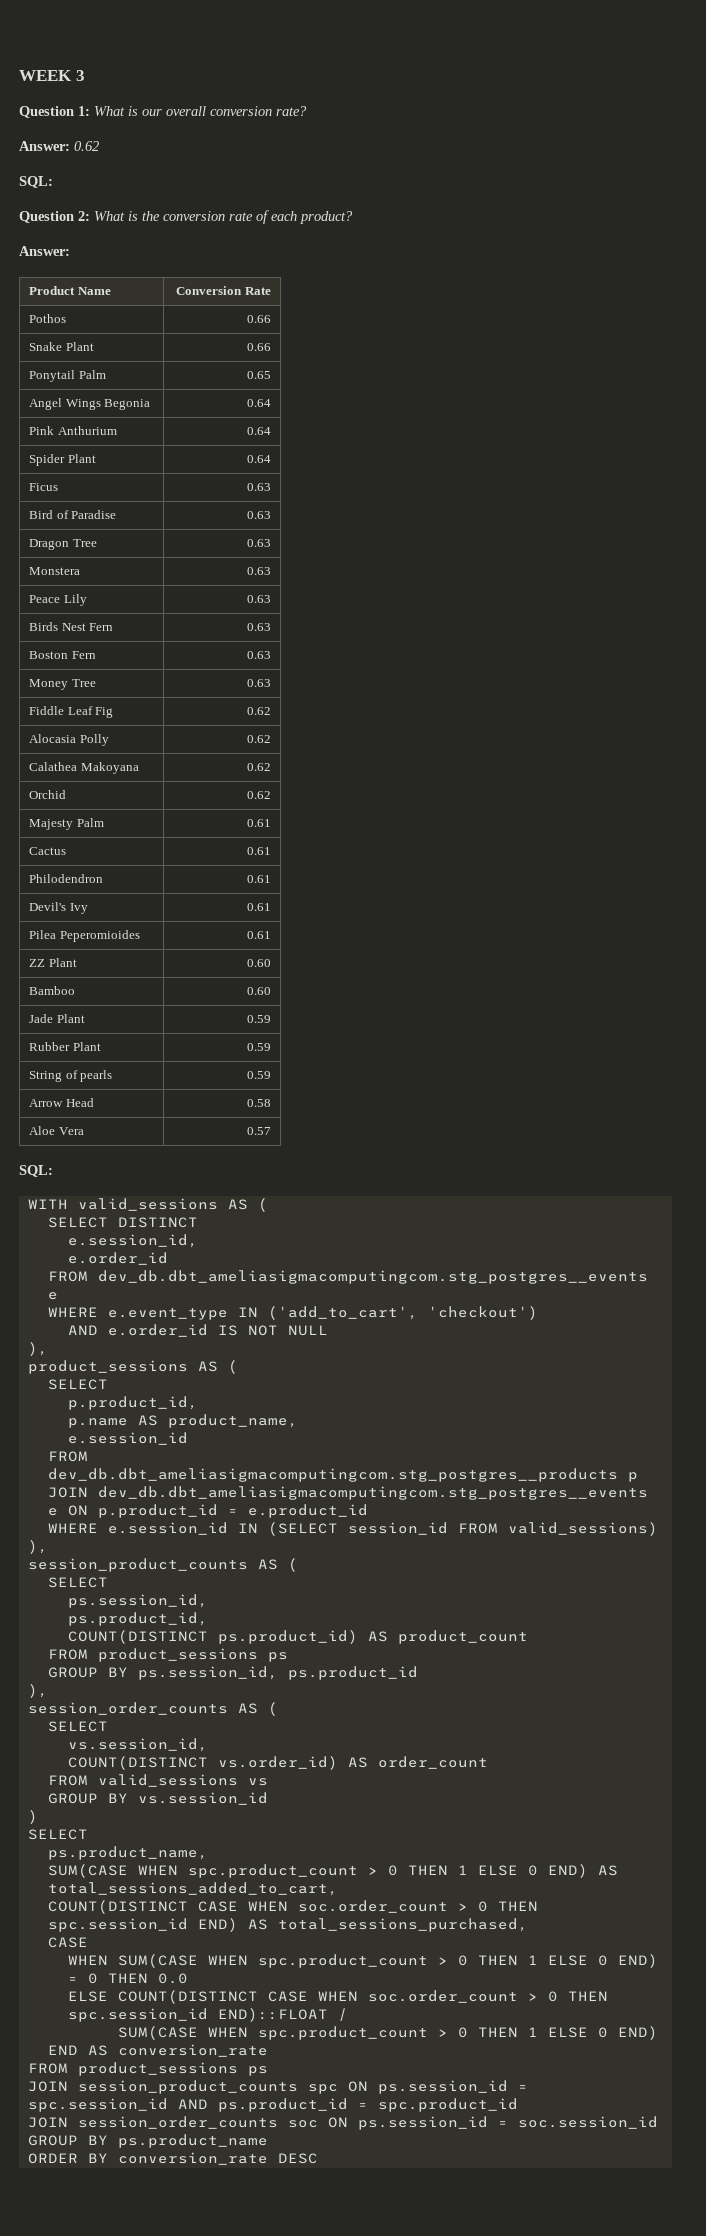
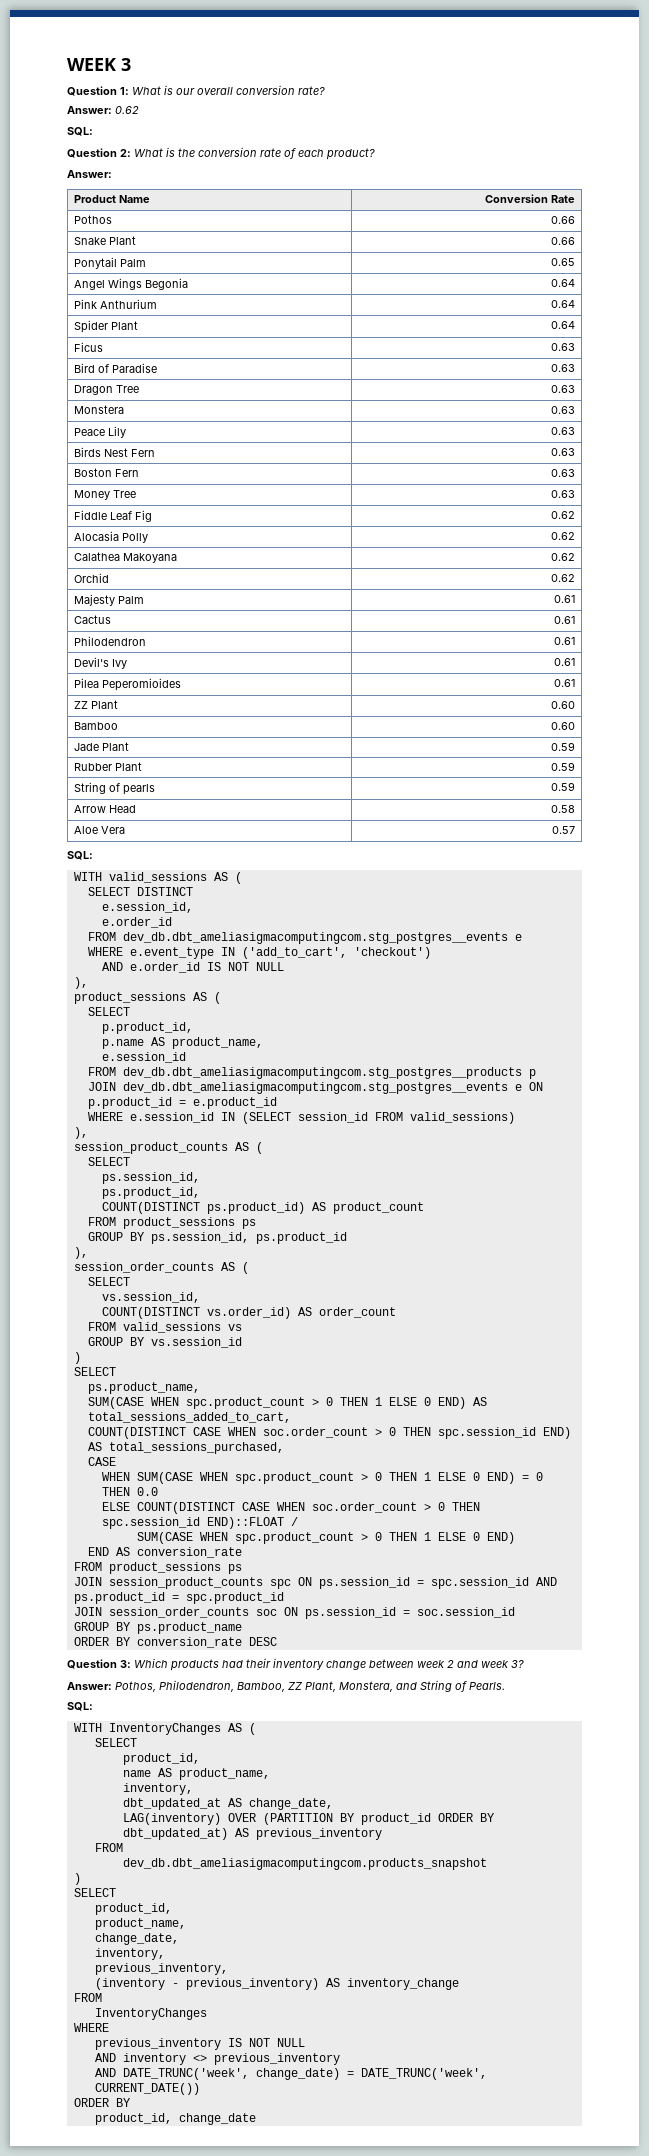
(318, 2158) none -> [67,1658,524,1671] [67,1680,505,1692] [67,1702,93,1711] [73,1723,256,1735] [94,1738,137,1747] [122,1753,200,1765] [122,1768,270,1780] [122,1783,193,1795] [122,1798,333,1810] [122,1813,494,1825] [122,1828,382,1840] [94,1843,123,1852] [122,1858,487,1870] [73,1873,81,1885] [73,1888,116,1897] [94,1903,172,1915] [94,1918,186,1930] [94,1933,179,1945] [94,1948,165,1960] [94,1963,228,1975] [94,1978,459,1990] [73,1993,102,2002] [94,2008,207,2020] [73,2023,109,2032] [94,2038,305,2050] [94,2053,340,2065] [94,2068,487,2080] [94,2083,200,2095] [73,2098,130,2107] [94,2113,256,2125] // Question 3: Which products had their inventory change between week 2 and week 3? // Answer: Pothos, Philodendron, Bamboo, ZZ Plant, Monstera, and String of Pearls. // SQL: // WITH InventoryChanges AS ( // SELECT // product_id, // name AS product_name, // inventory, // dbt_updated_at AS change_date, // LAG(inventory) OVER (PARTITION BY product_id ORDER BY dbt_updated_at) AS previous_inventory // FROM // dev_db.dbt_ameliasigmacomputingcom.products_snapshot // ) // SELECT // product_id, // product_name, // change_date, // inventory, // previous_inventory, // (inventory - previous_inventory) AS inventory_change // FROM // InventoryChanges // WHERE // previous_inventory IS NOT NULL // AND inventory <> previous_inventory // AND DATE_TRUNC('week', change_date) = DATE_TRUNC('week', CURRENT_DATE()) // ORDER BY // product_id, change_date

